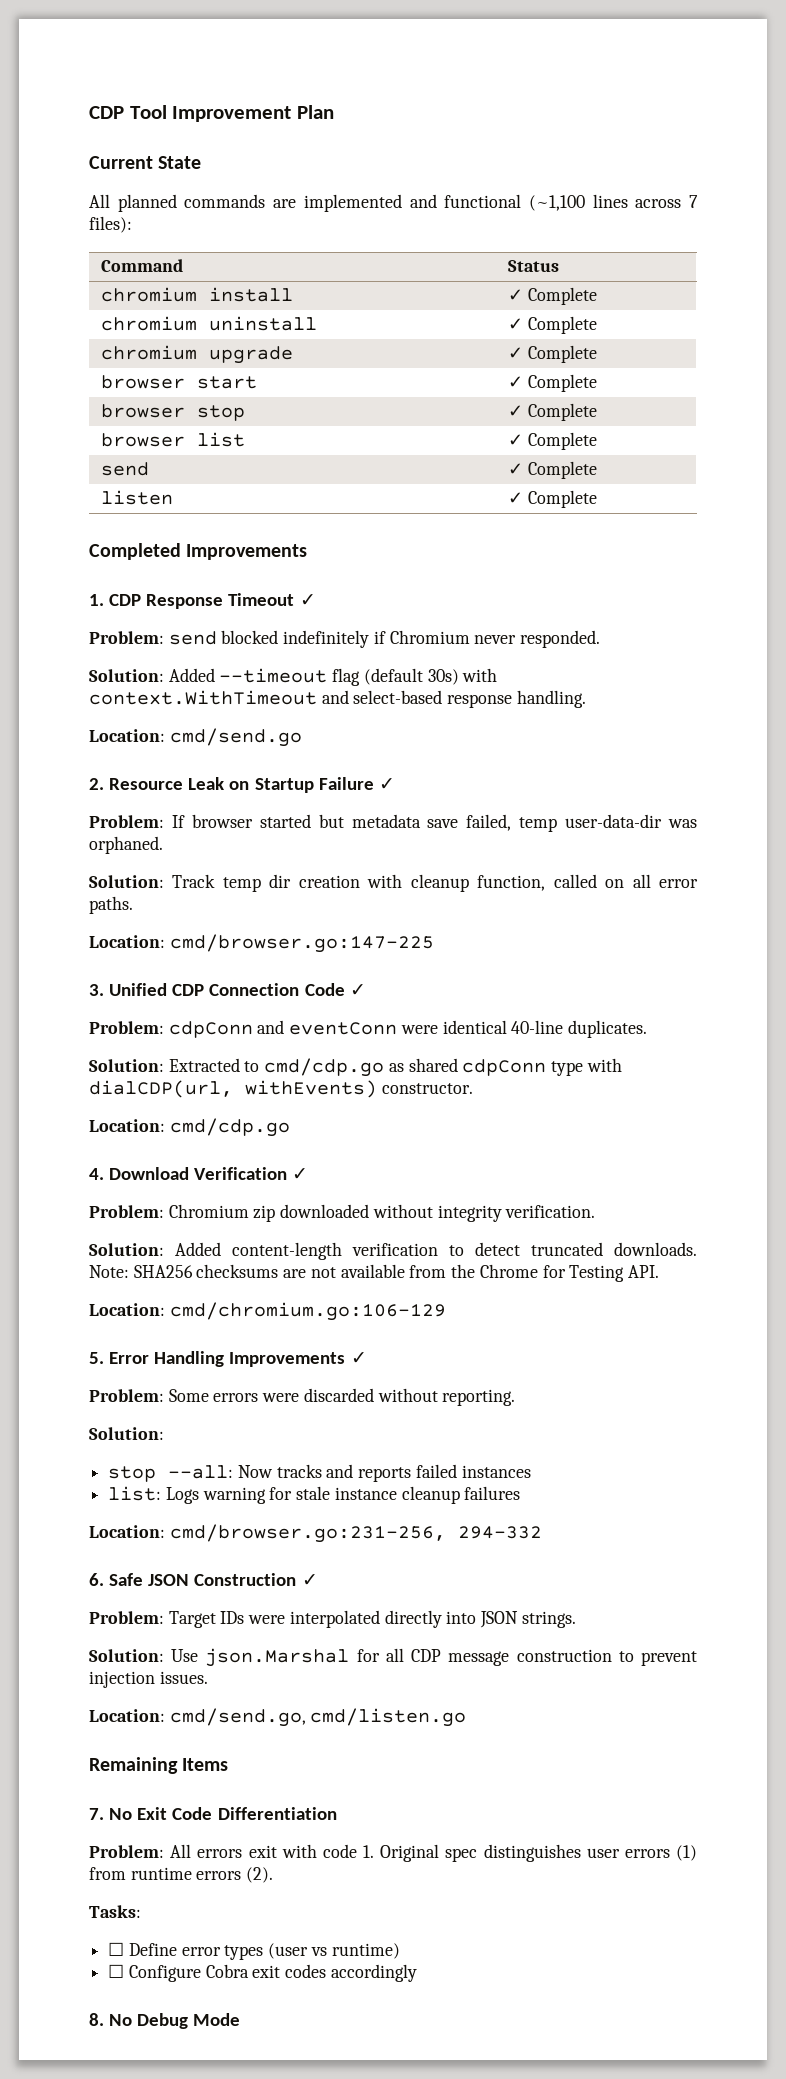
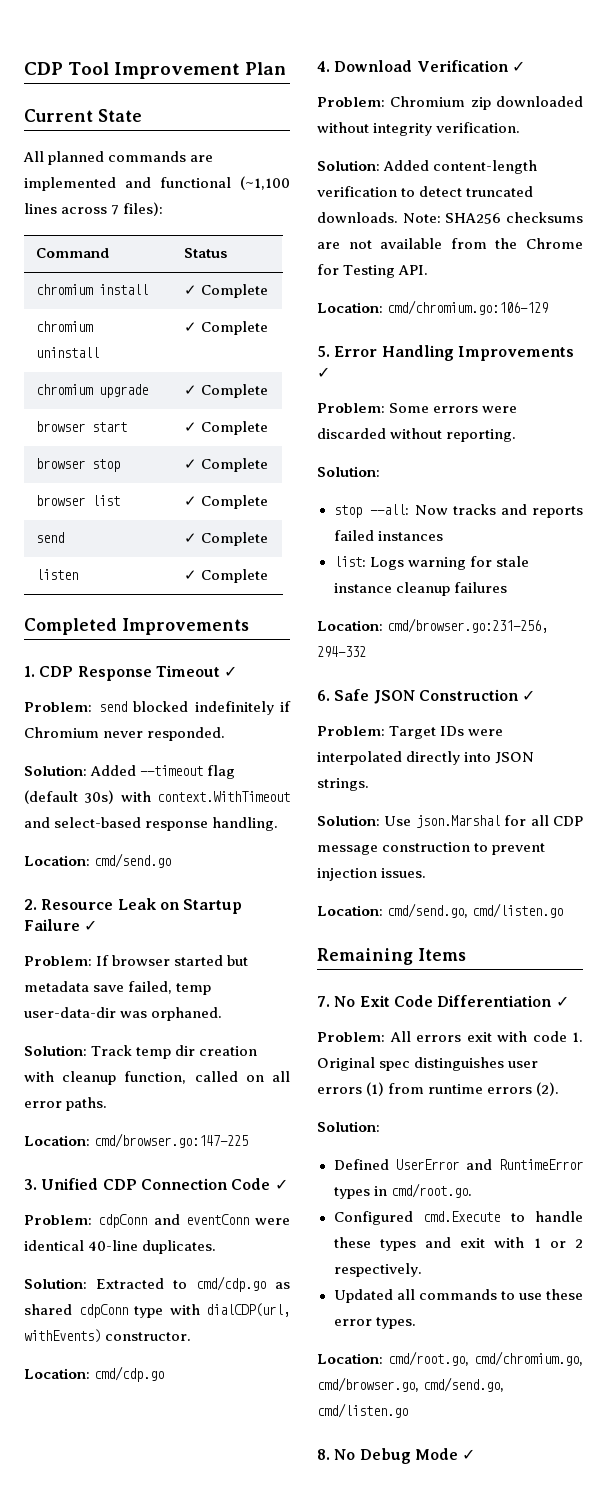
(337, 1813) none -> [555,996,569,1007] ✓
[89,1905,141,1918] [108,1942,400,1960] [108,1964,417,1982] Tasks: // ☐ Define error types (user vs runtime) // ☐ Configure Cobra exit codes accordingly -> [317,1121,380,1132] [333,1159,583,1170] [333,1183,472,1199] [333,1211,583,1225] [333,1237,583,1251] [333,1263,422,1277] [333,1289,583,1303] [333,1317,416,1329] [317,1351,583,1366] [317,1377,505,1392] [317,1403,408,1418] Solution: // Defined UserError and RuntimeError types in cmd/root.go. // Configured cmd.Execute to handle these types and exit with 1 or 2 respectively. // Updated all commands to use these error types. // Location: cmd/root.go, cmd/chromium.go, cmd/browser.go, cmd/send.go, cmd/listen.go
(241, 2019) none -> [462,1449,476,1460] ✓

